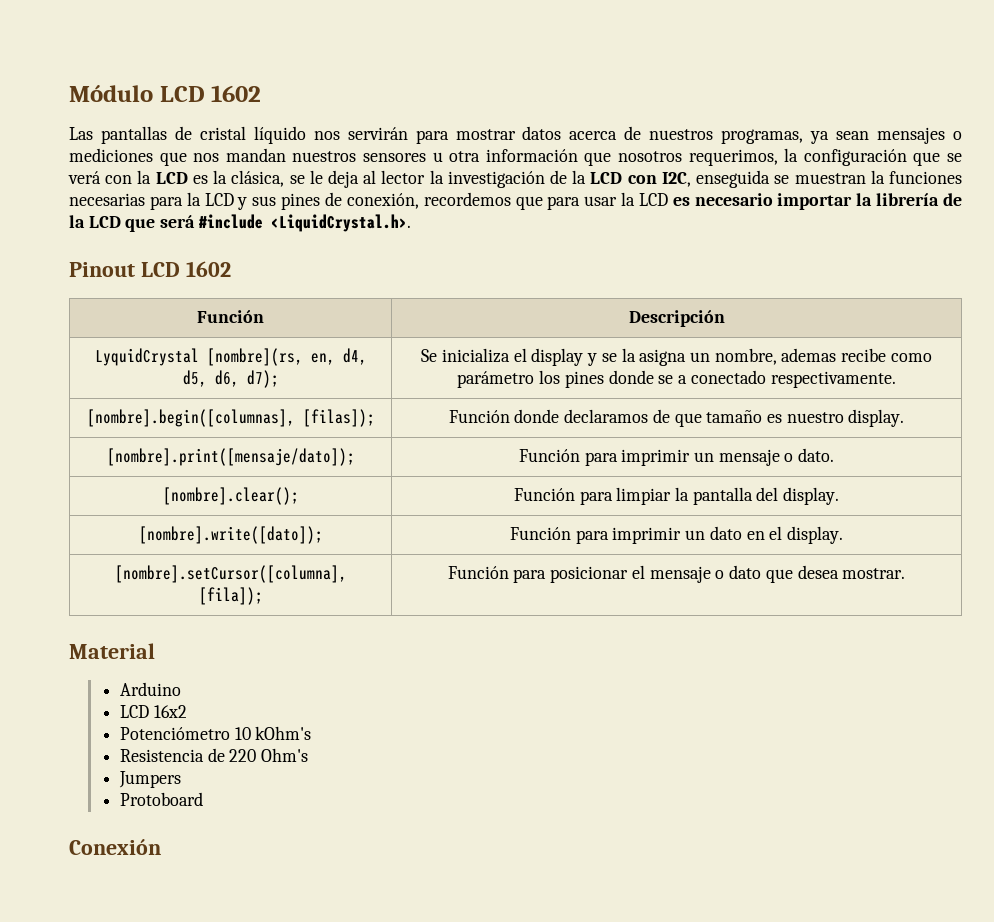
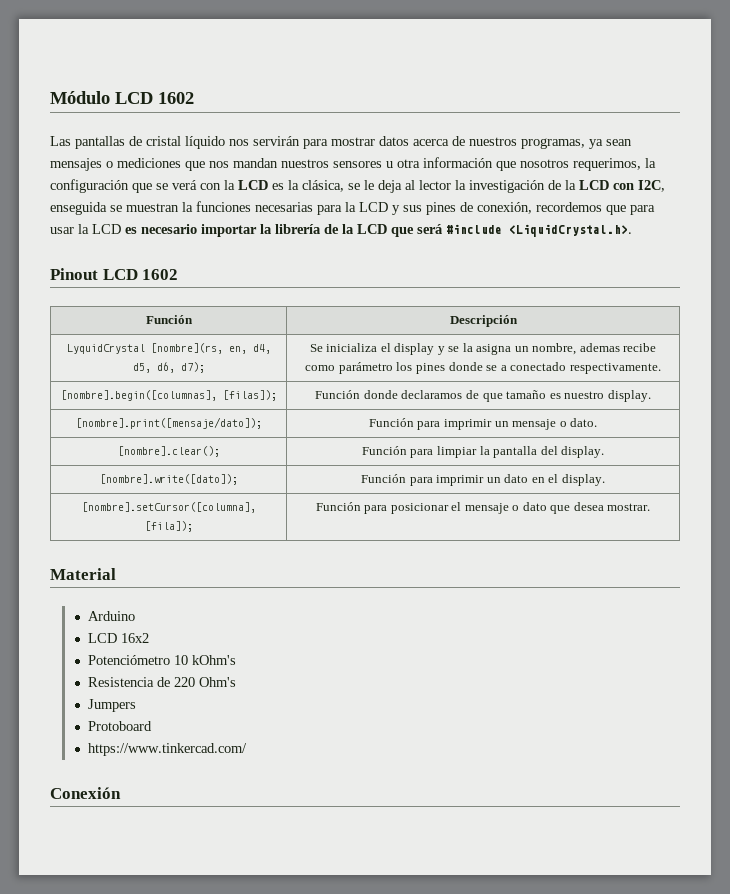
(203, 799) none -> [88,743,248,756] // https://www.tinkercad.com/

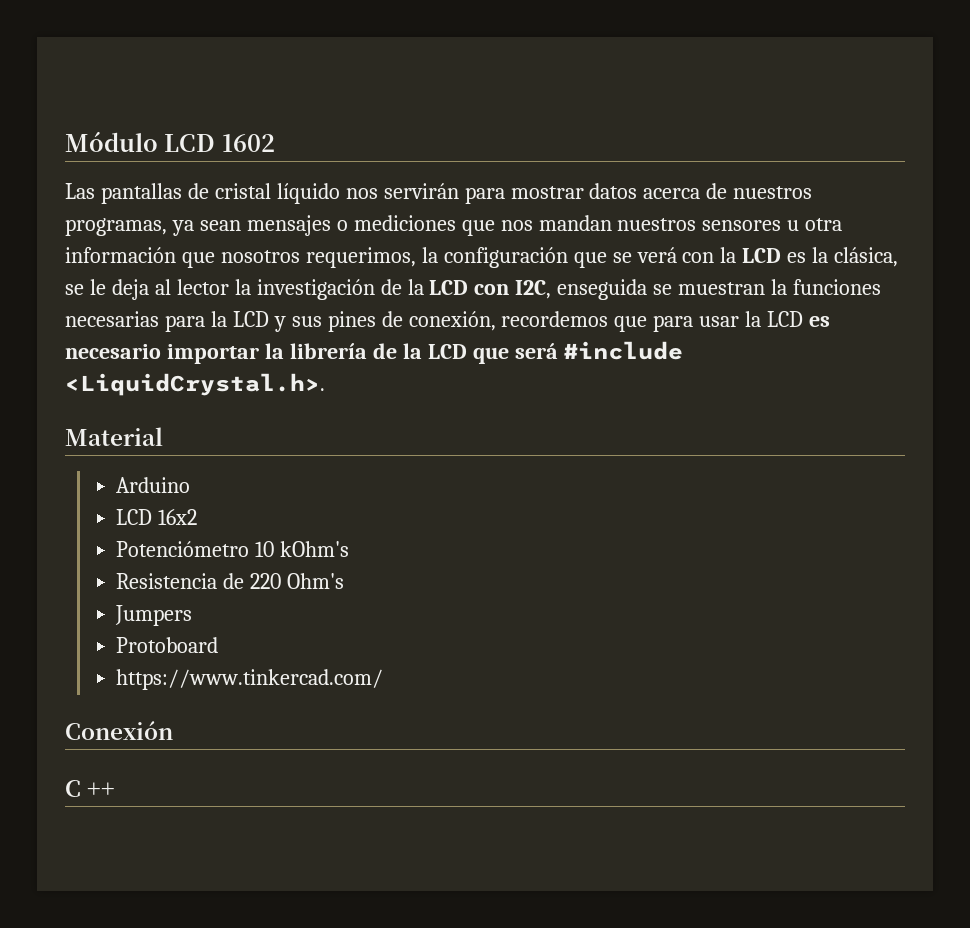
[50,268,179,280] [145,315,193,324] [449,315,518,327] [66,343,271,354] [132,362,205,373] [309,343,657,355] [305,362,661,374] [60,390,277,401] [315,390,651,402] [75,417,262,429] [368,418,598,430] [117,446,220,457] [361,446,605,458] [99,474,238,485] [361,474,605,486] [81,502,256,513] [144,521,193,532] [315,502,651,514] // Pinout LCD 1602 // Función | Descripción // LyquidCrystal [nombre](rs, en, d4, d5, d6, d7); | Se inicializa el display y se la asigna un nombre, ademas recibe como parámetro los pines donde se a conectado respectivamente. // [nombre].begin([columnas], [filas]); | Función donde declaramos de que tamaño es nuestro display. // [nombre].print([mensaje/dato]); | Función para imprimir un mensaje o dato. // [nombre].clear(); | Función para limpiar la pantalla del display. // [nombre].write([dato]); | Función para imprimir un dato en el display. // [nombre].setCursor([columna], [fila]); | Función para posicionar el mensaje o dato que desea mostrar. -> (325, 384) none
(121, 793) none -> [65,780,116,797] // C ++

